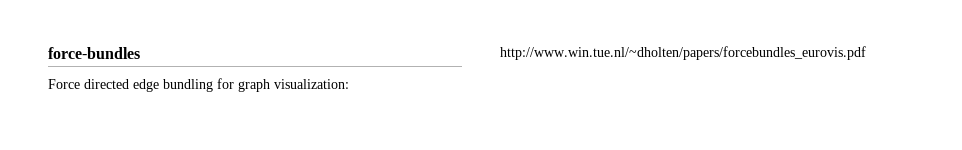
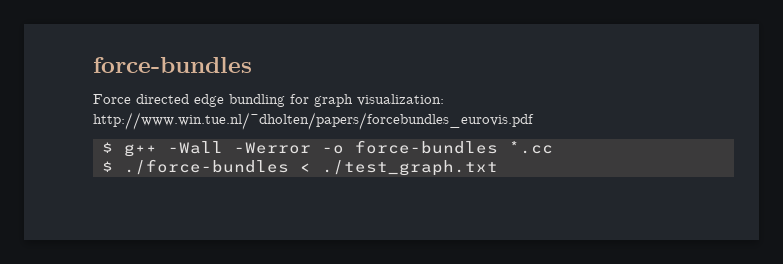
(866, 53) none -> [102,140,553,157] [102,159,498,176] // $ g++ -Wall -Werror -o force-bundles *.cc // $ ./force-bundles < ./test_graph.txt

